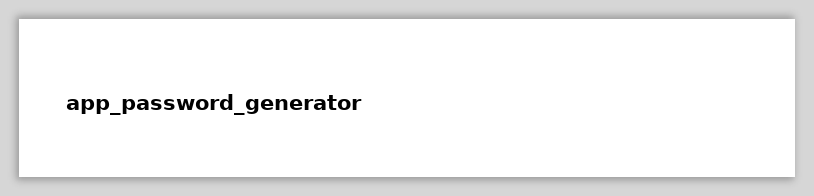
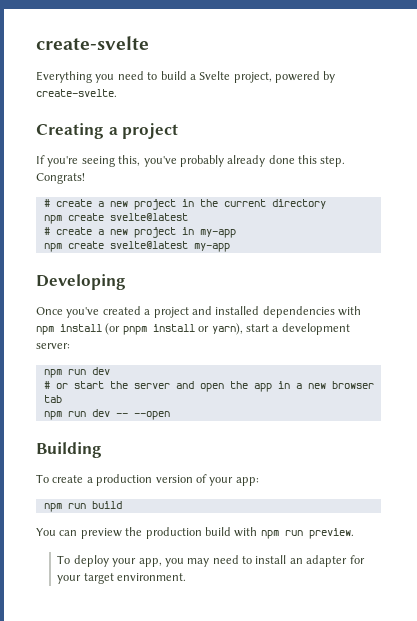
[66,94,362,115] app_password_generator -> [36,36,149,50] [36,71,336,83] [36,89,117,97] [36,123,179,139] [36,155,346,167] [36,173,85,184] [43,199,326,210] [43,213,188,224] [43,227,236,238] [43,241,230,252] [36,274,126,290] [36,306,361,318] [36,323,350,335] [36,343,70,349] [43,367,110,378] [43,381,374,392] [43,395,62,403] [43,409,170,420] [36,442,102,458] [36,474,259,486] [43,501,122,512] [36,527,354,539] [57,555,365,567] [57,573,187,584] create-svelte // Everything you need to build a Svelte project, powered by create-svelte. // Creating a project // If you're seeing this, you've probably already done this step. Congrats! // # create a new project in the current directory // npm create svelte@latest // # create a new project in my-app // npm create svelte@latest my-app // Developing // Once you've created a project and installed dependencies with npm install (or pnpm install or yarn), start a development server: // npm run dev // # or start the server and open the app in a new browser tab // npm run dev -- --open // Building // To create a production version of your app: // npm run build // You can preview the production build with npm run preview. // To deploy your app, you may need to install an adapter for your target environment.

